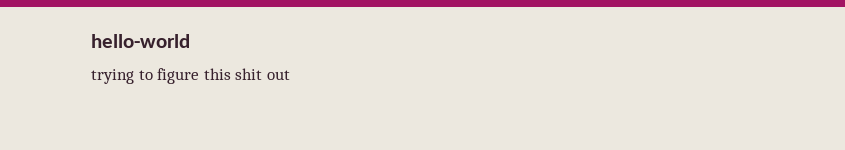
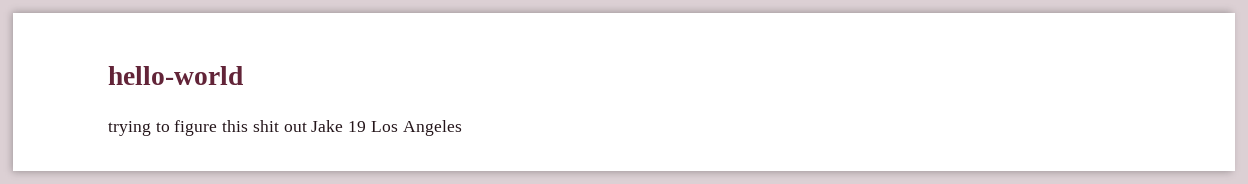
(290, 75) none -> [311,120,462,136] Jake 19 Los Angeles

